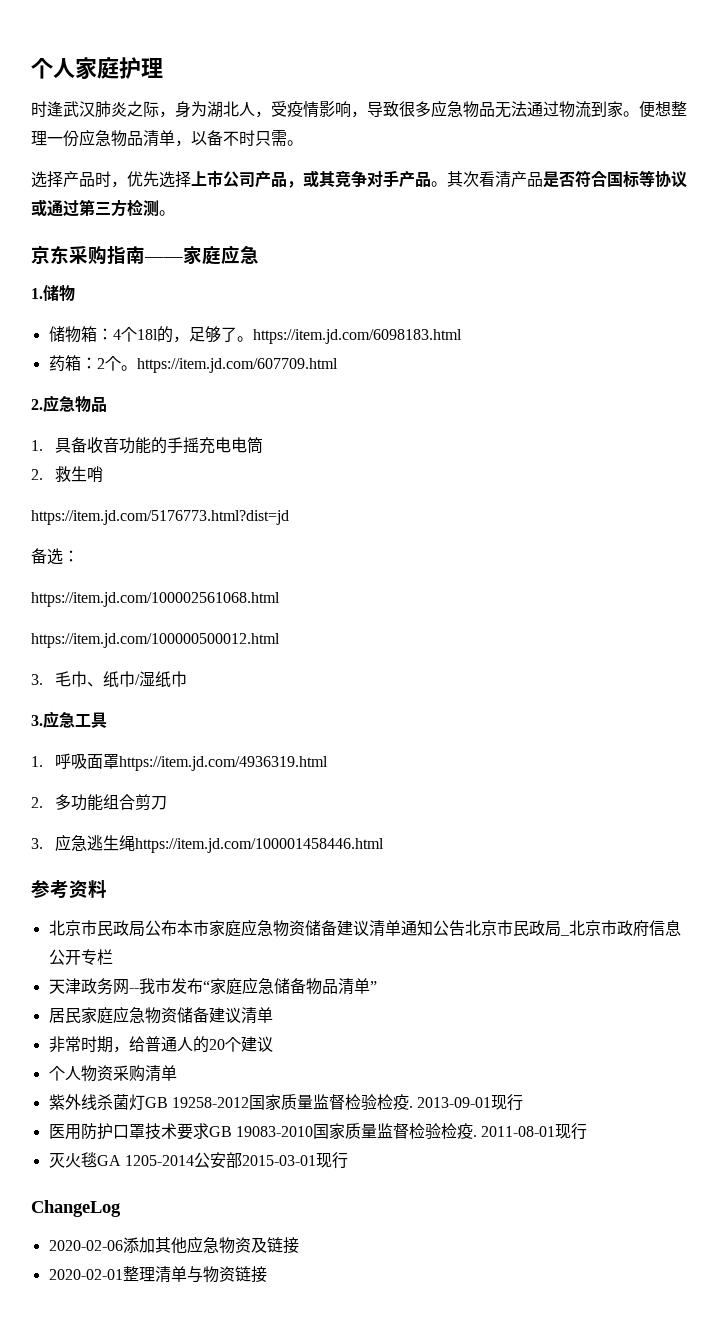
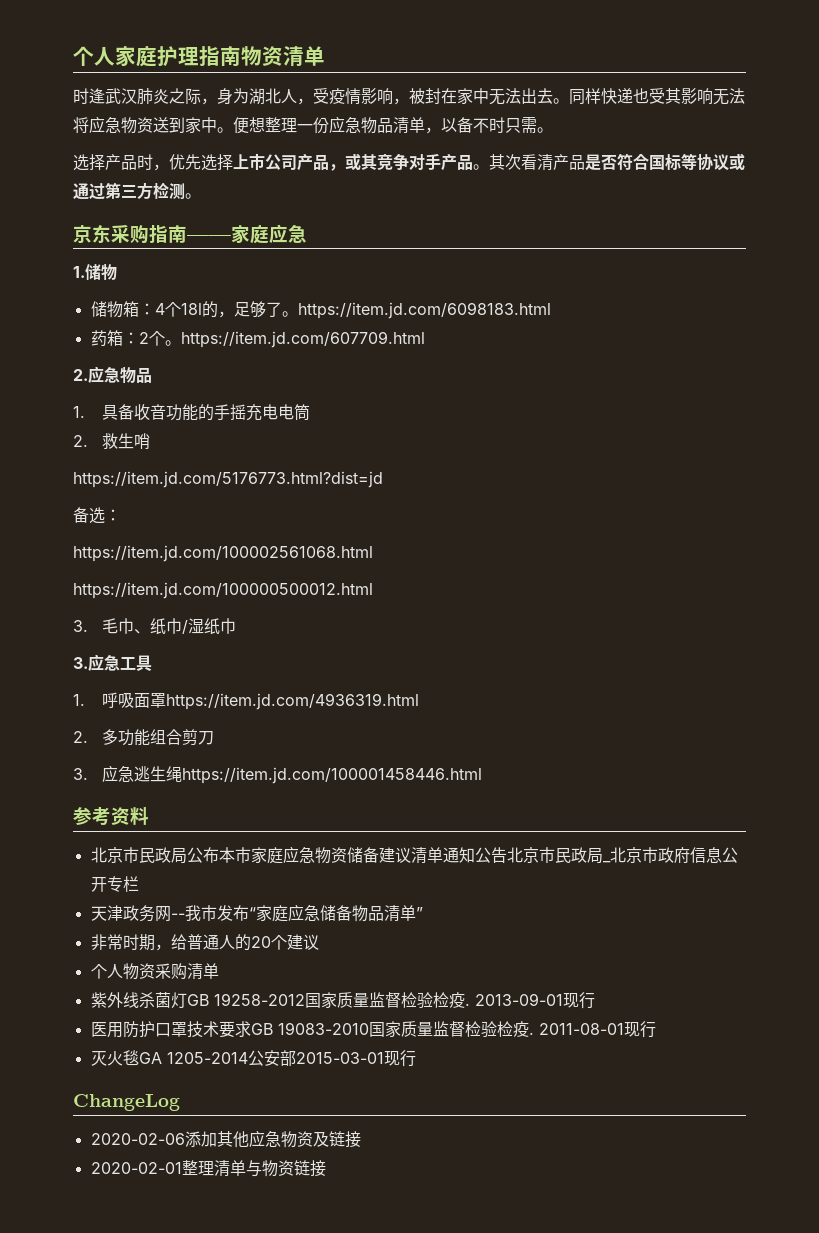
(163, 68) none -> [199,46,325,67] 指南物资清单
[367,100,623,118] 导致很多应急物品无法通过物流到家 -> [409,88,745,105] [73,116,217,134] 被封在家中无法出去。同样快递也受其影响无法将应急物资送到家中
[48,1006,273,1024] // 居民家庭应急物资储备建议清单 -> (423, 913) none

